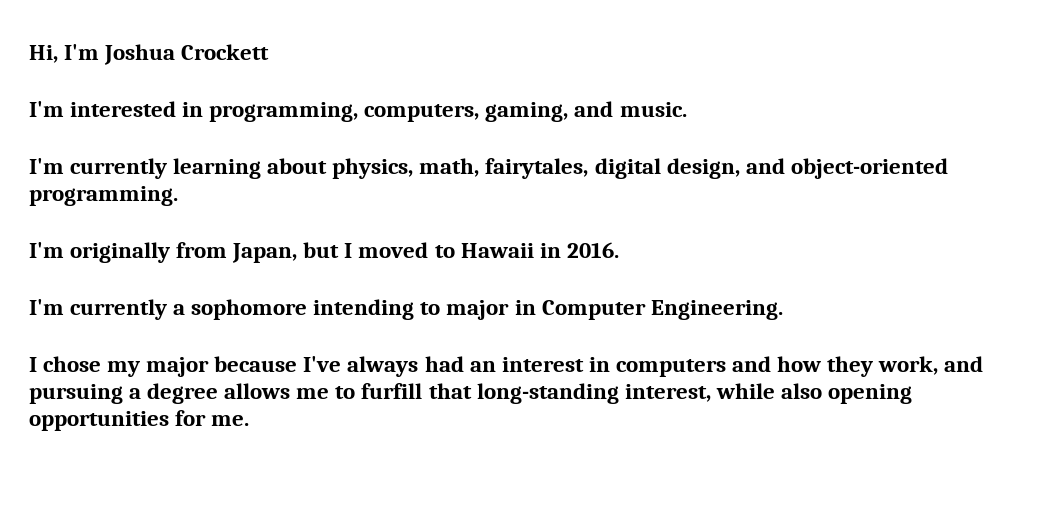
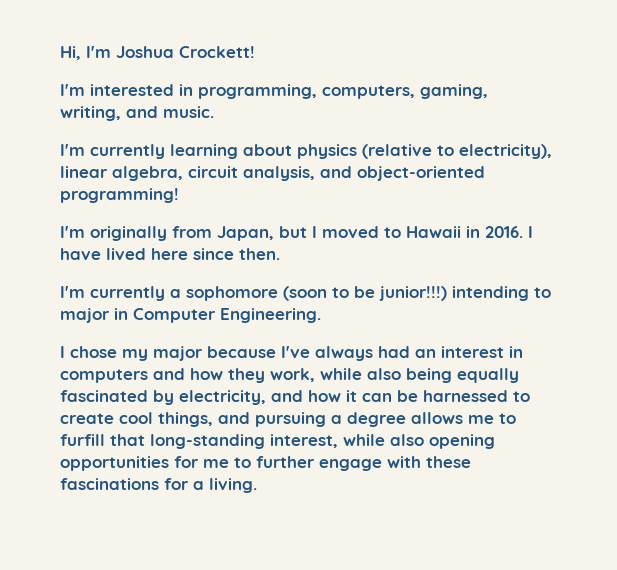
[181,44,270,60] Crockett -> [179,46,255,58] Crockett!
(569, 112) none -> [60,106,121,121] writing,
[332,158,740,179] physics, math, fairytales, digital design, -> [297,144,552,159] [60,166,315,181] physics (relative to electricity), linear algebra, circuit analysis,
[29,186,178,206] programming. -> [60,188,179,203] programming!
(619, 250) none -> [528,226,533,238] [60,248,280,260] I have lived here since then.
(308, 309) none -> [283,286,447,301] (soon to be junior!!!)
(939, 365) none -> [320,368,519,383] [60,390,530,405] [60,412,213,427] while also being equally fascinated by electricity, and how it can be harnessed to create cool things,
[211,415,250,426] me. -> [203,456,471,471] [60,478,257,493] me to further engage with these fascinations for a living.

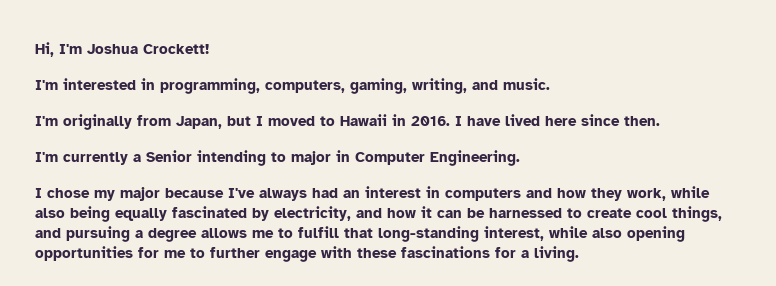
[60,144,552,159] [60,166,485,181] [60,188,179,203] // I'm currently learning about physics (relative to electricity), linear algebra, circuit analysis, and object-oriented programming! -> (550, 84) none
[186,286,447,301] sophomore (soon to be junior!!!) -> [146,150,192,162] Senior
[60,434,105,446] furfill -> [298,226,339,238] fulfill

